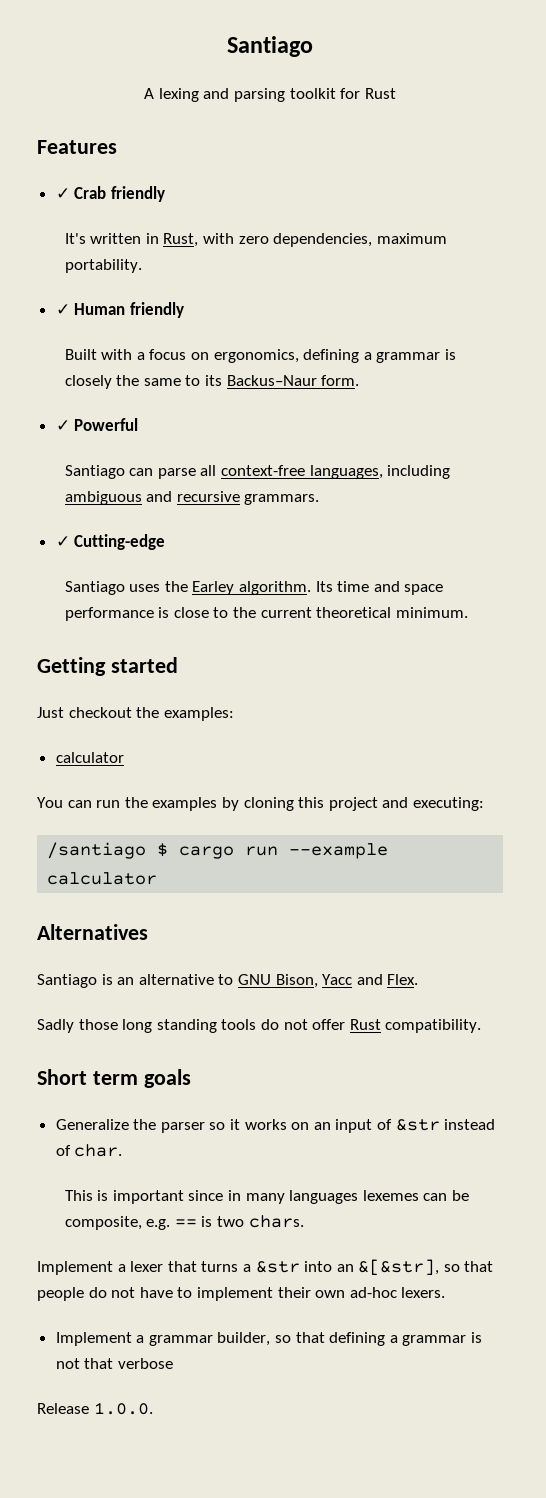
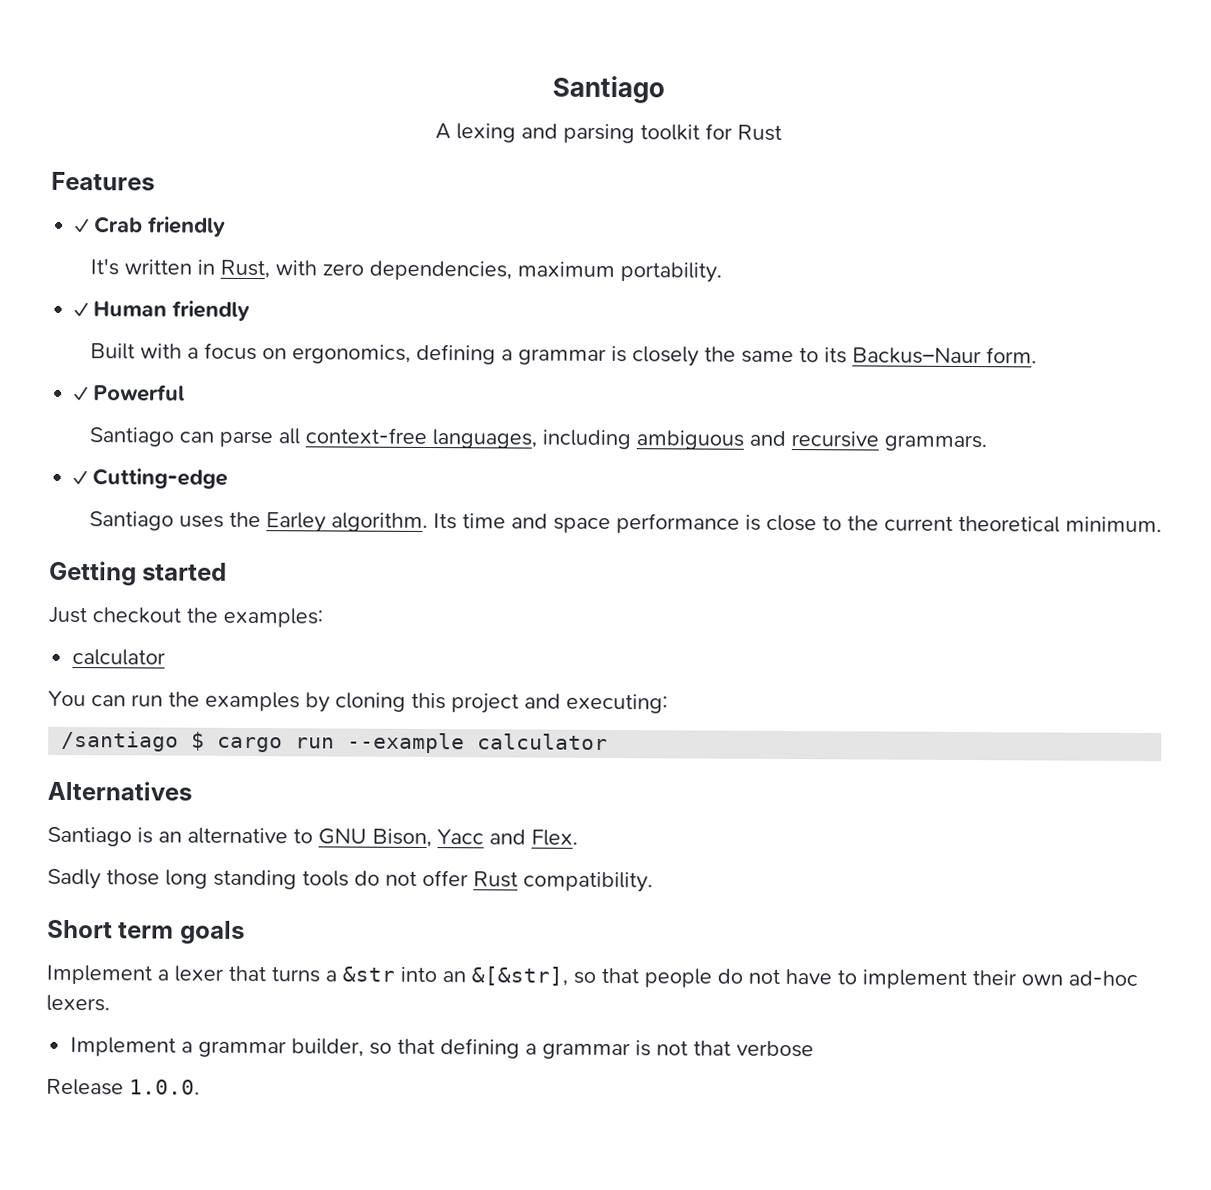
[55,1119,496,1133] [55,1144,123,1157] [64,1190,469,1204] [64,1215,304,1230] // Generalize the parser so it works on an input of &str instead of char. // This is important since in many languages lexemes can be composite, e.g. == is two chars. -> (245, 932) none

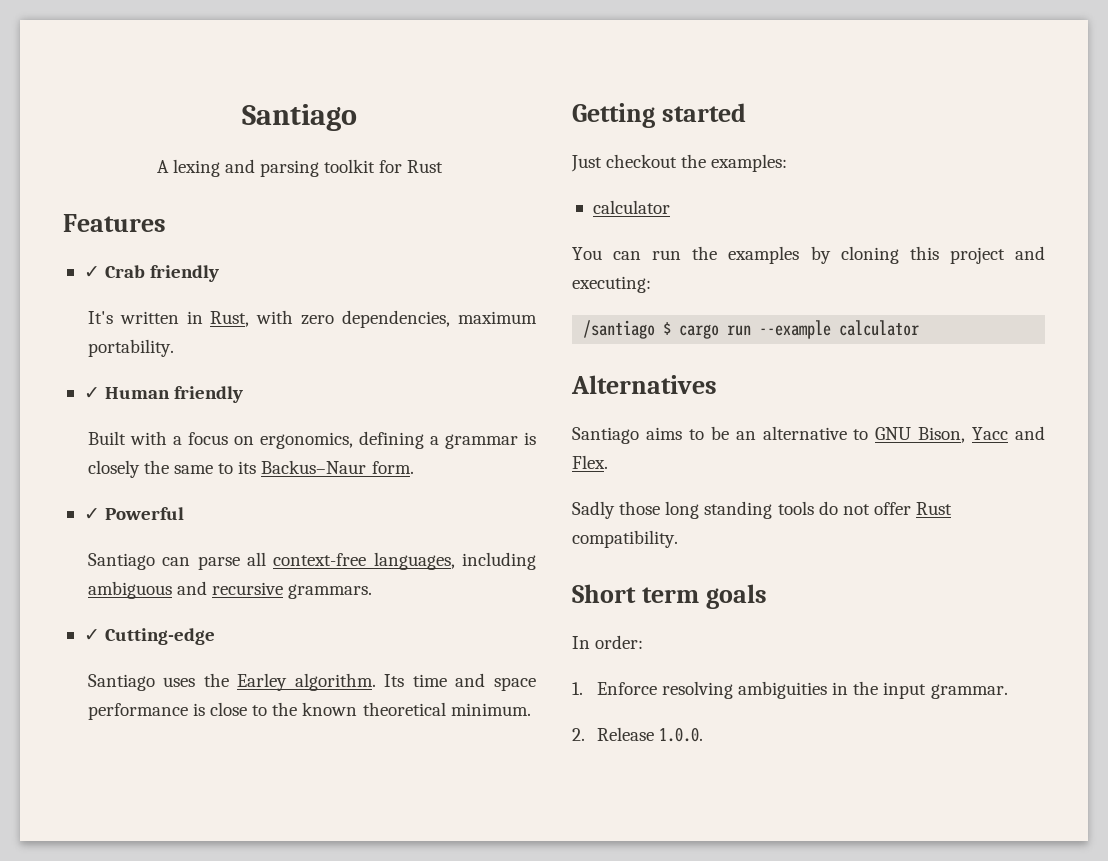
[883,515,953,531] current -> [302,702,358,716] known
[137,827,153,844] is -> [645,426,729,440] aims to be
[46,964,1138,990] [46,994,110,1012] [70,1037,815,1060] Implement a lexer that turns a &str into an &[&str], so that people do not have to implement their own ad-hoc lexers. // Implement a grammar builder, so that defining a grammar is not that verbose // -> [572,635,644,649] [572,681,1008,699] [572,728,585,741] In order: // 1. Enforce resolving ambiguities in the input grammar. // 2.

